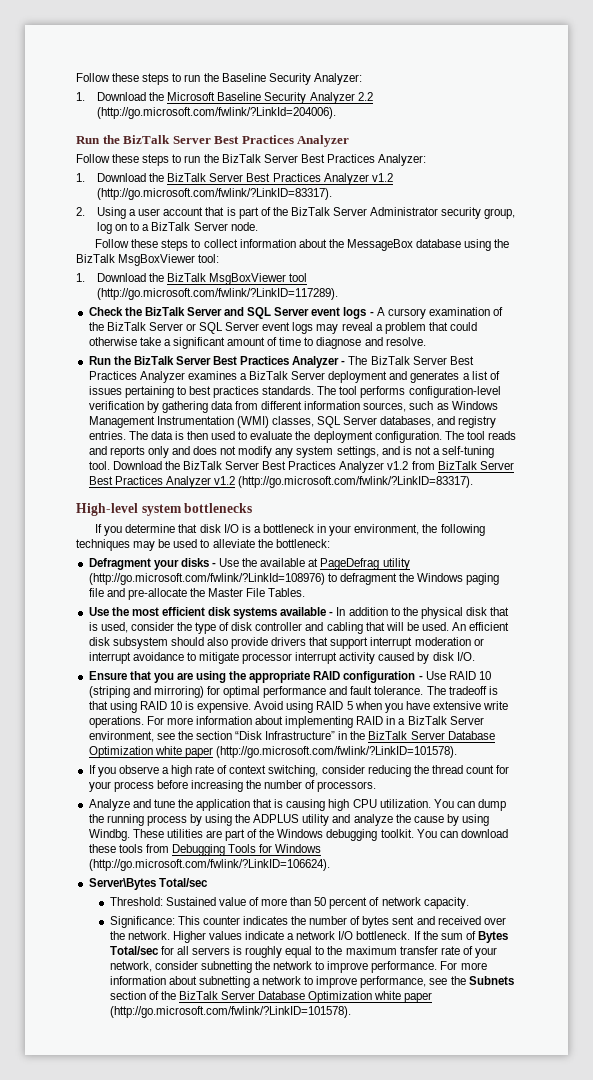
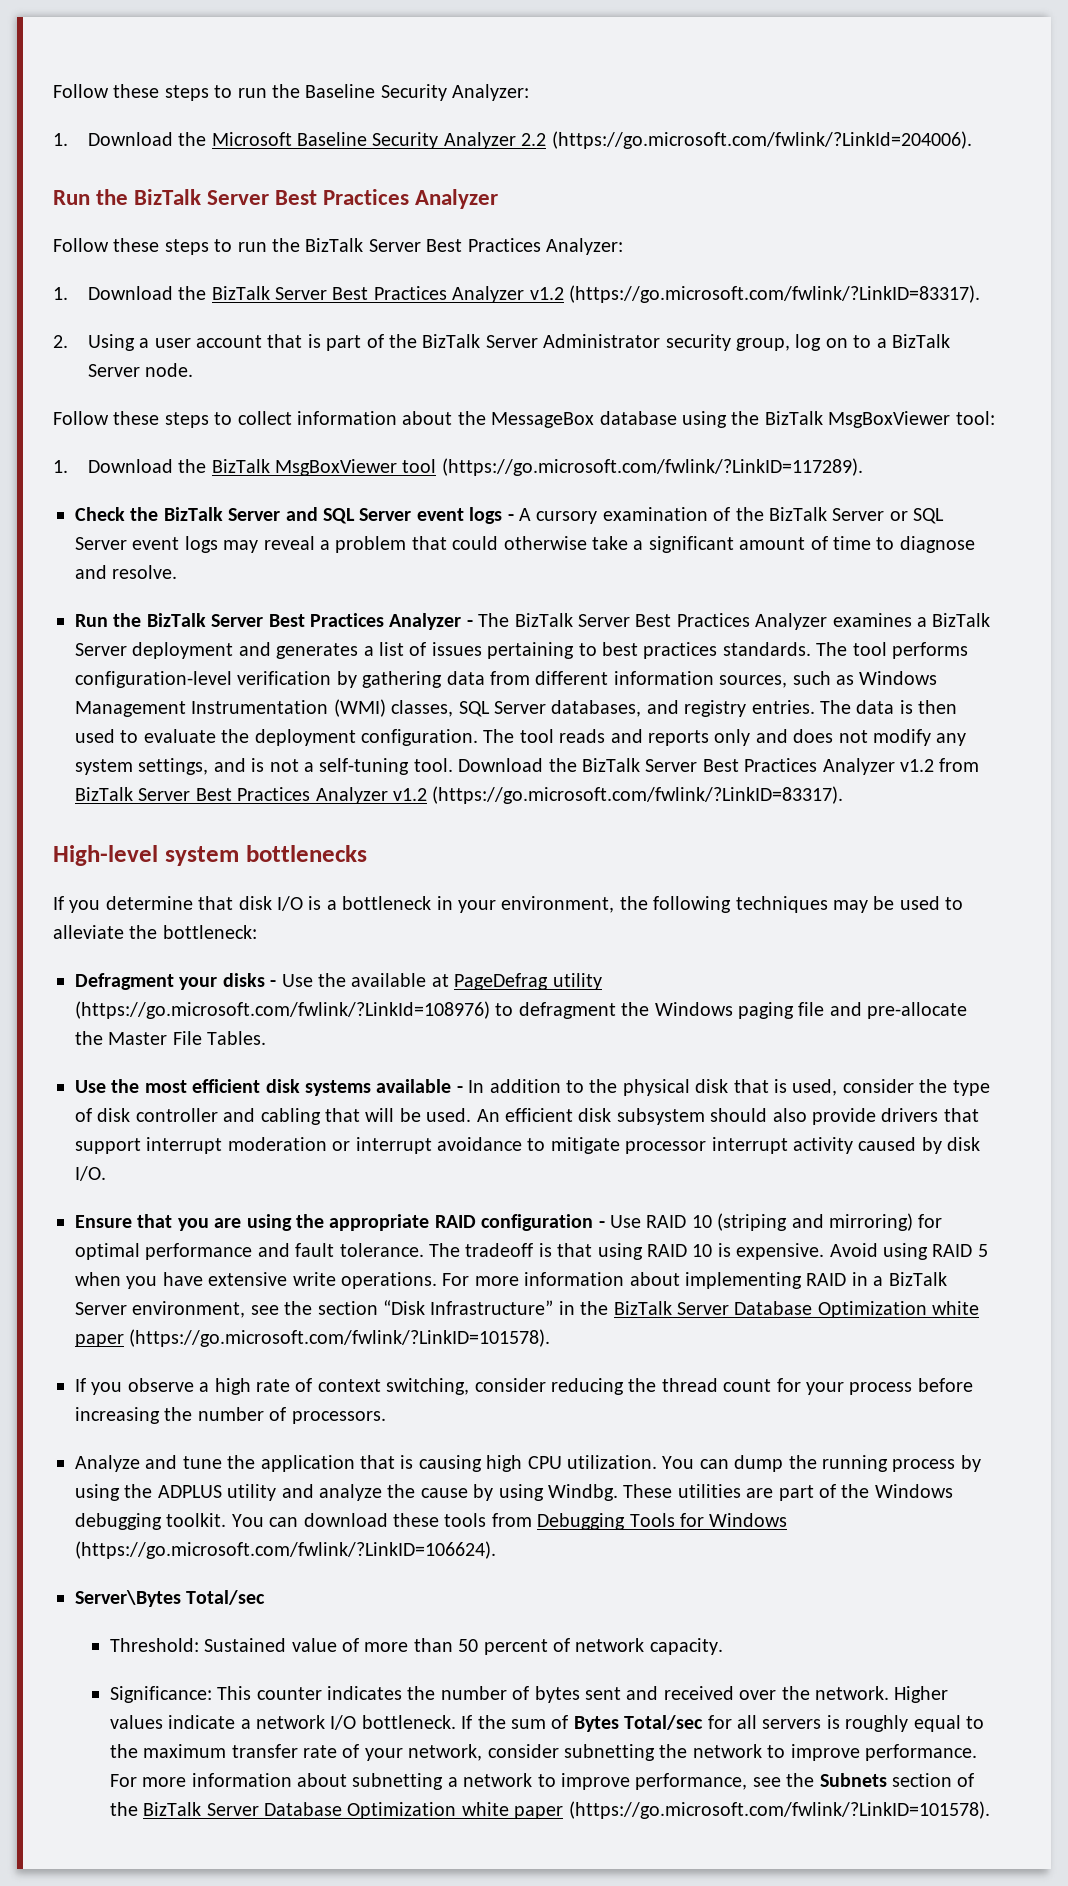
[96,107,336,119] (http://go.microsoft.com/fwlink/?LinkId=204006). -> [551,131,972,149] (https://go.microsoft.com/fwlink/?LinkId=204006).
[96,188,332,200] (http://go.microsoft.com/fwlink/?LinkID=83317). -> [568,285,980,303] (https://go.microsoft.com/fwlink/?LinkID=83317).
[96,288,338,300] (http://go.microsoft.com/fwlink/?LinkID=117289). -> [441,458,863,476] (https://go.microsoft.com/fwlink/?LinkID=117289).
[238,476,474,488] (http://go.microsoft.com/fwlink/?LinkID=83317). -> [432,786,844,804] (https://go.microsoft.com/fwlink/?LinkID=83317).
[88,573,325,585] (http://go.microsoft.com/fwlink/?LinkId=108976) -> [75,1001,490,1019] (https://go.microsoft.com/fwlink/?LinkId=108976)
[215,746,457,758] (http://go.microsoft.com/fwlink/?LinkID=101578). -> [129,1329,551,1347] (https://go.microsoft.com/fwlink/?LinkID=101578).
[88,859,330,871] (http://go.microsoft.com/fwlink/?LinkID=106624). -> [75,1541,496,1559] (https://go.microsoft.com/fwlink/?LinkID=106624).
[109,1006,351,1018] (http://go.microsoft.com/fwlink/?LinkID=101578). -> [568,1801,990,1819] (https://go.microsoft.com/fwlink/?LinkID=101578).

